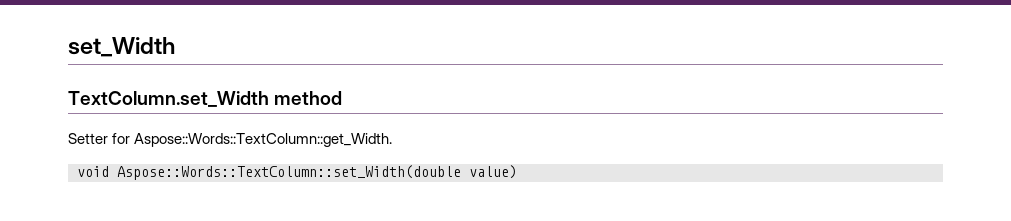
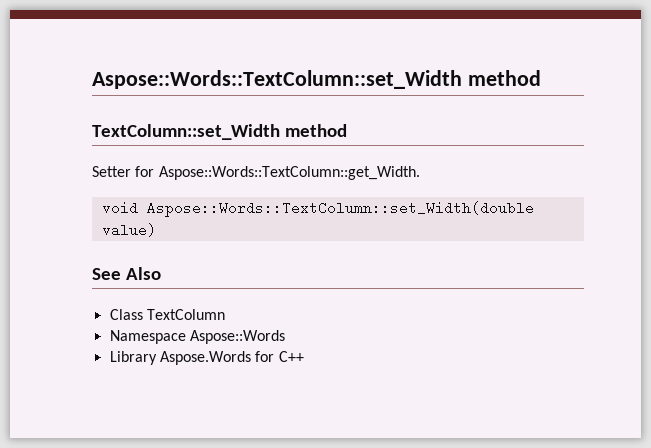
[68,37,175,57] [68,91,269,107] set_Width // TextColumn.set_Width -> [92,70,541,89] [92,124,280,140] Aspose::Words::TextColumn::set_Width method // TextColumn::set_Width
(517, 172) none -> [92,267,161,280] [109,309,225,320] [109,330,285,344] [109,351,304,365] // See Also // Class TextColumn // Namespace Aspose::Words // Library Aspose.Words for C++

